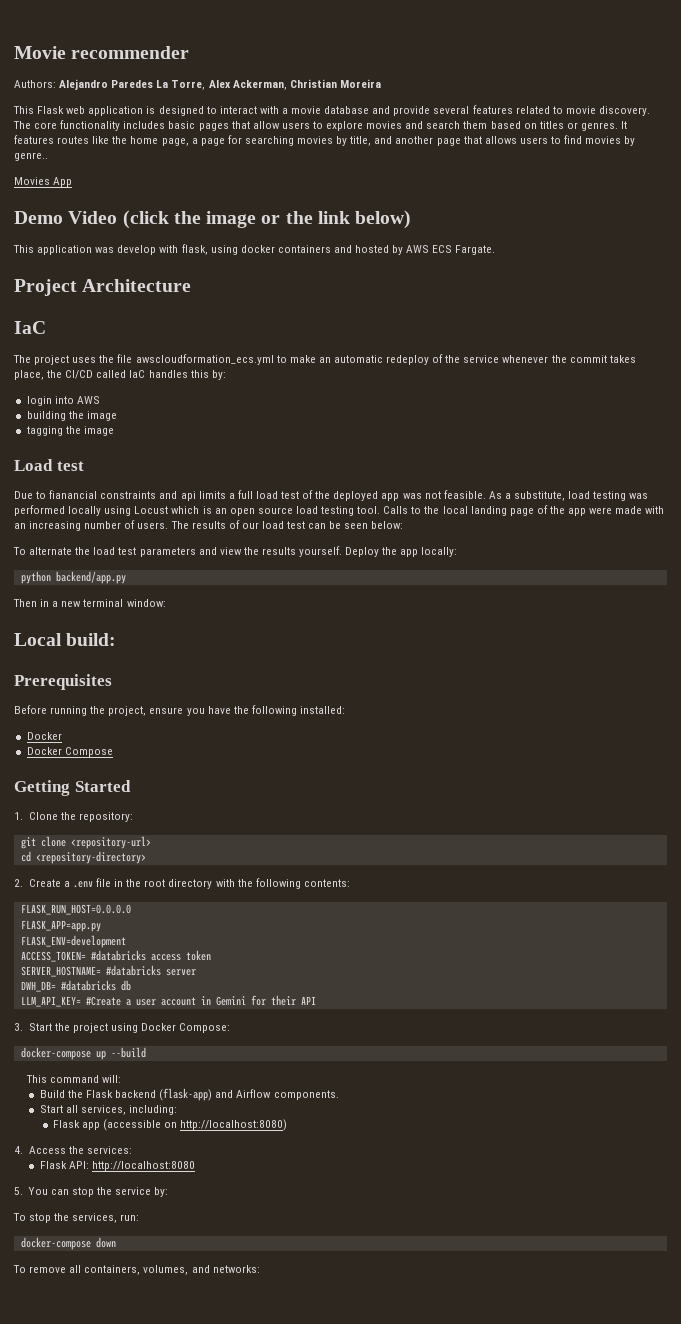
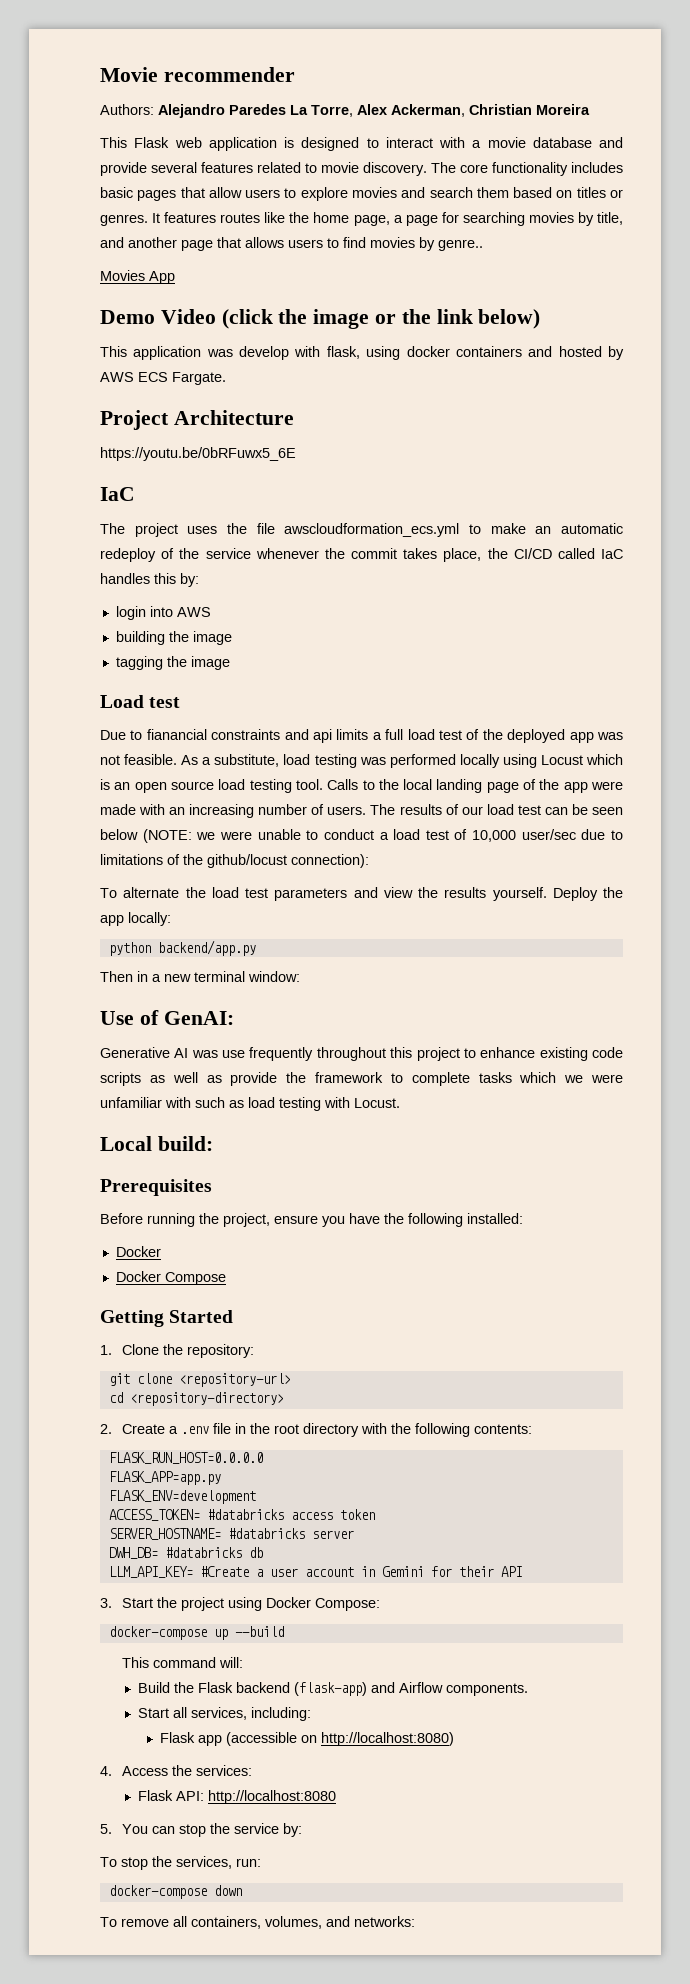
(192, 285) none -> [100,447,296,461] // https://youtu.be/0bRFuwx5_6E
[371,521,404,529] below: -> [100,829,624,843] [100,854,369,868] below (NOTE: we were unable to conduct a load test of 10,000 user/sec due to limitations of the github/locust connection):
(166, 603) none -> [100,1010,234,1025] [100,1047,623,1061] [100,1072,623,1086] [100,1097,400,1111] // Use of GenAI: // Generative AI was use frequently throughout this project to enhance existing code scripts as well as provide the framework to complete tasks which we were unfamiliar with such as load testing with Locust.

